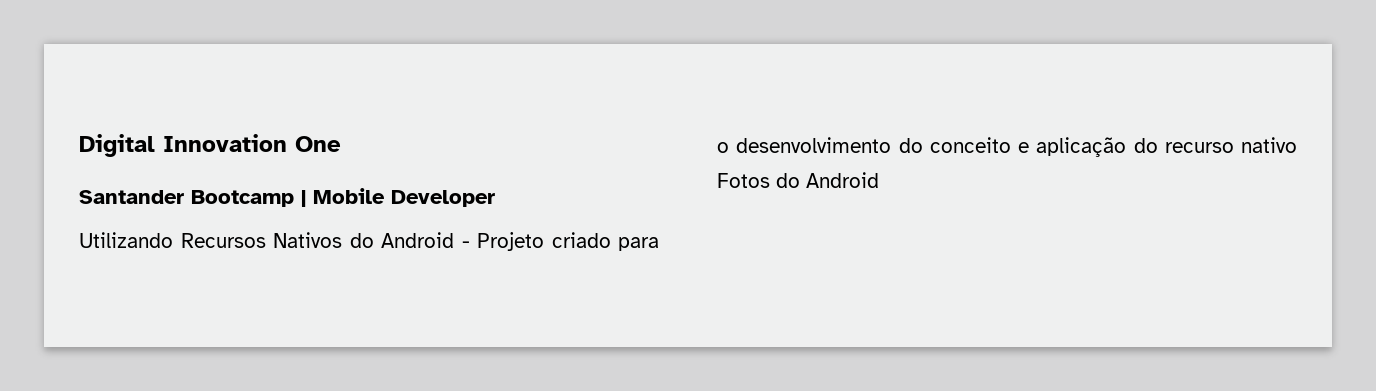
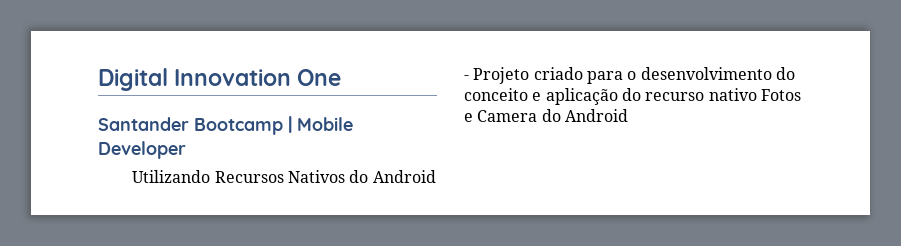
(770, 180) none -> [464,110,538,122] e Camera

